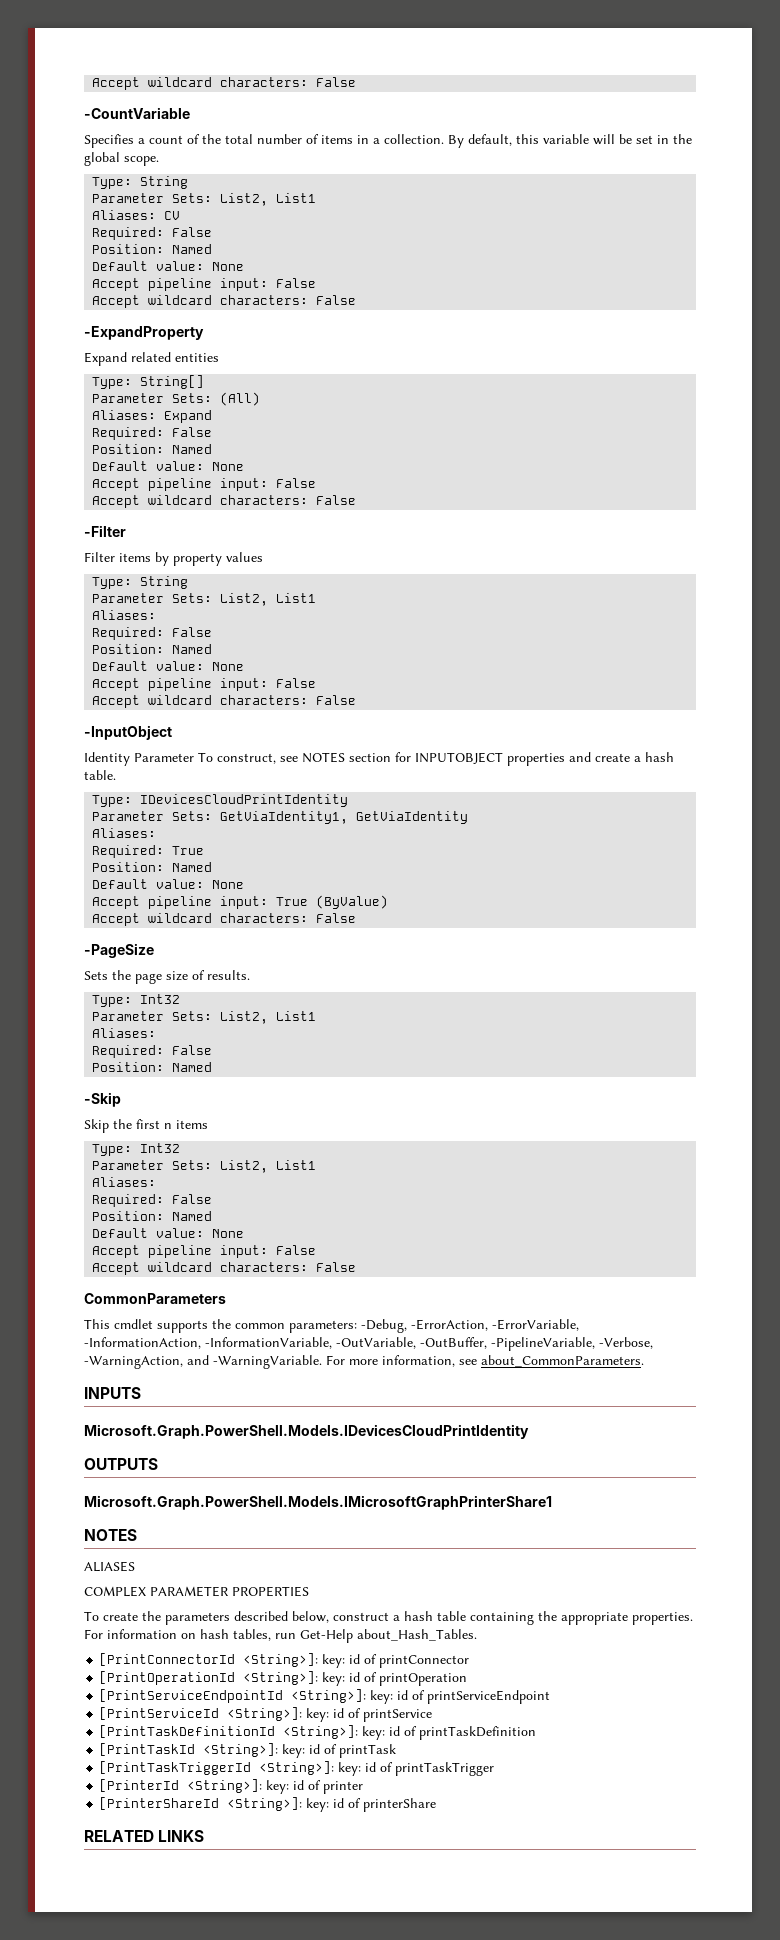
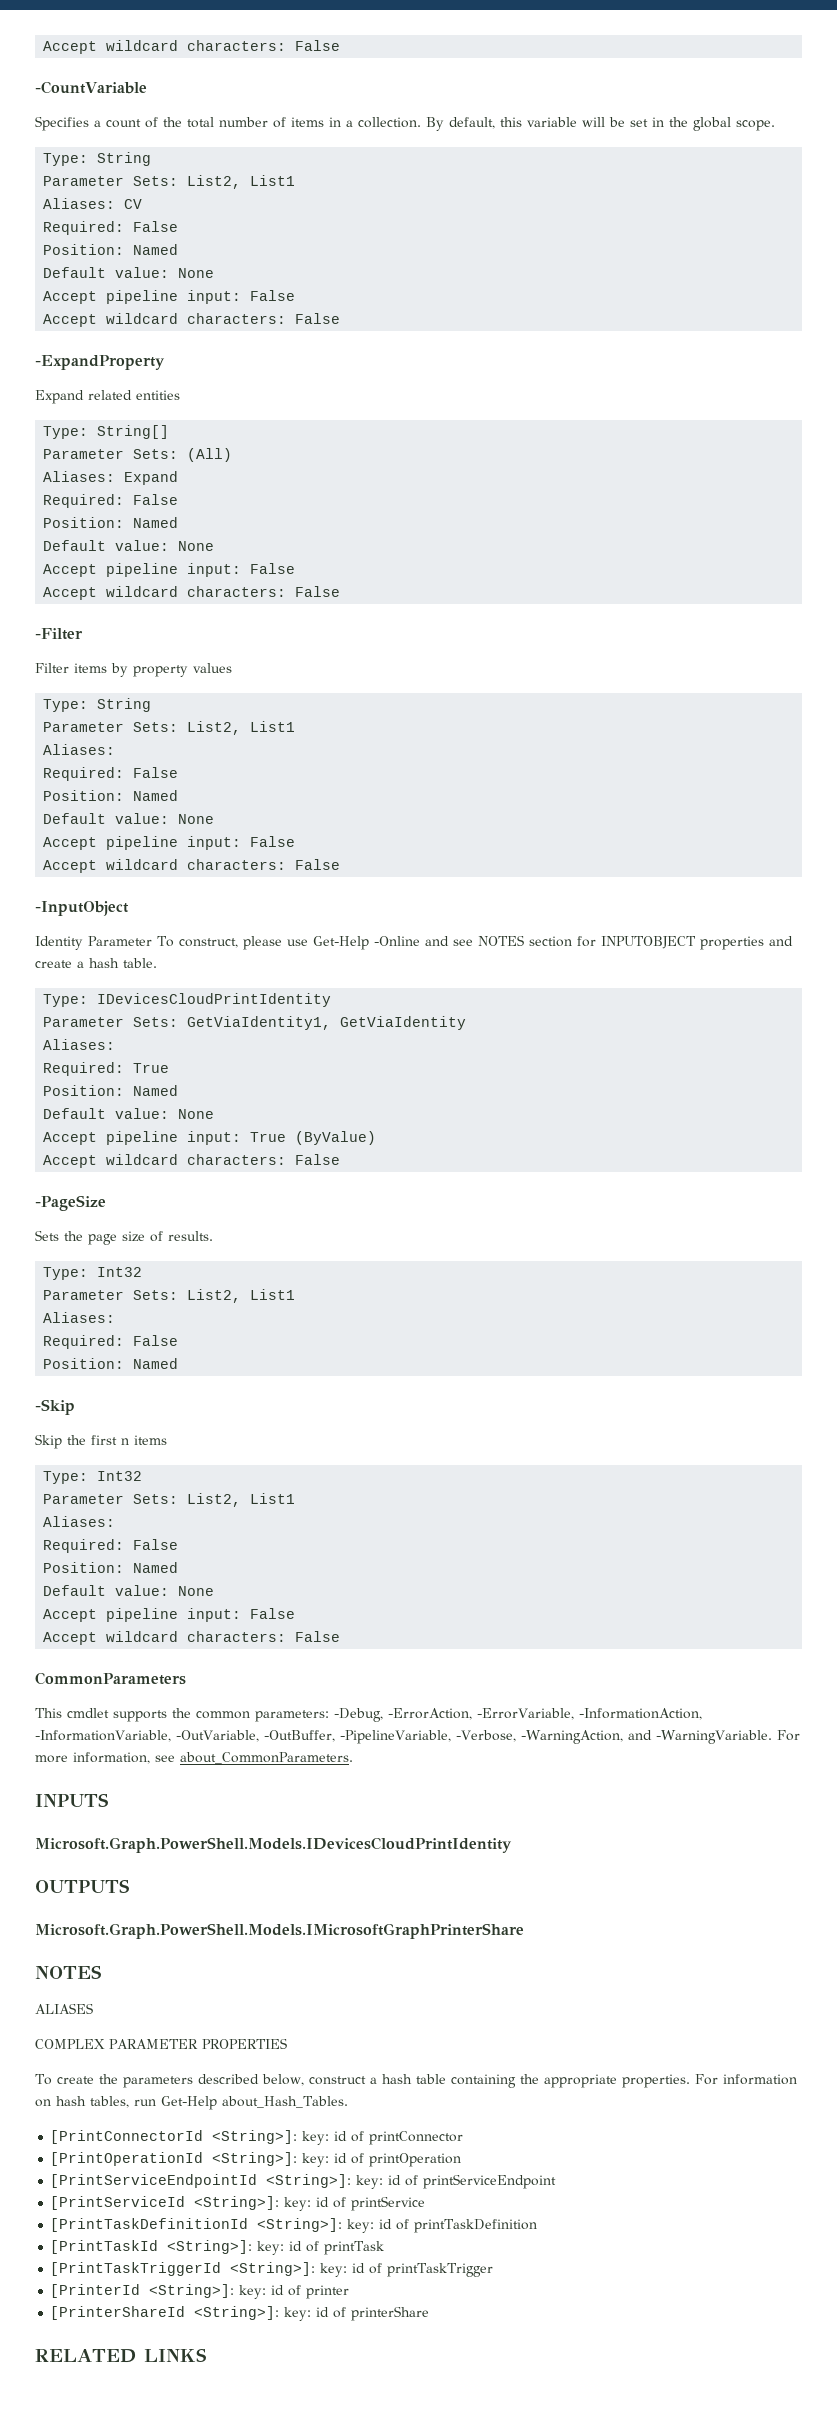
(276, 758) none -> [242,936,449,950] please use Get-Help -Online and
[84,1495,552,1510] Microsoft.Graph.PowerShell.Models.IMicrosoftGraphPrinterShare1 -> [35,1923,524,1939] Microsoft.Graph.PowerShell.Models.IMicrosoftGraphPrinterShare

